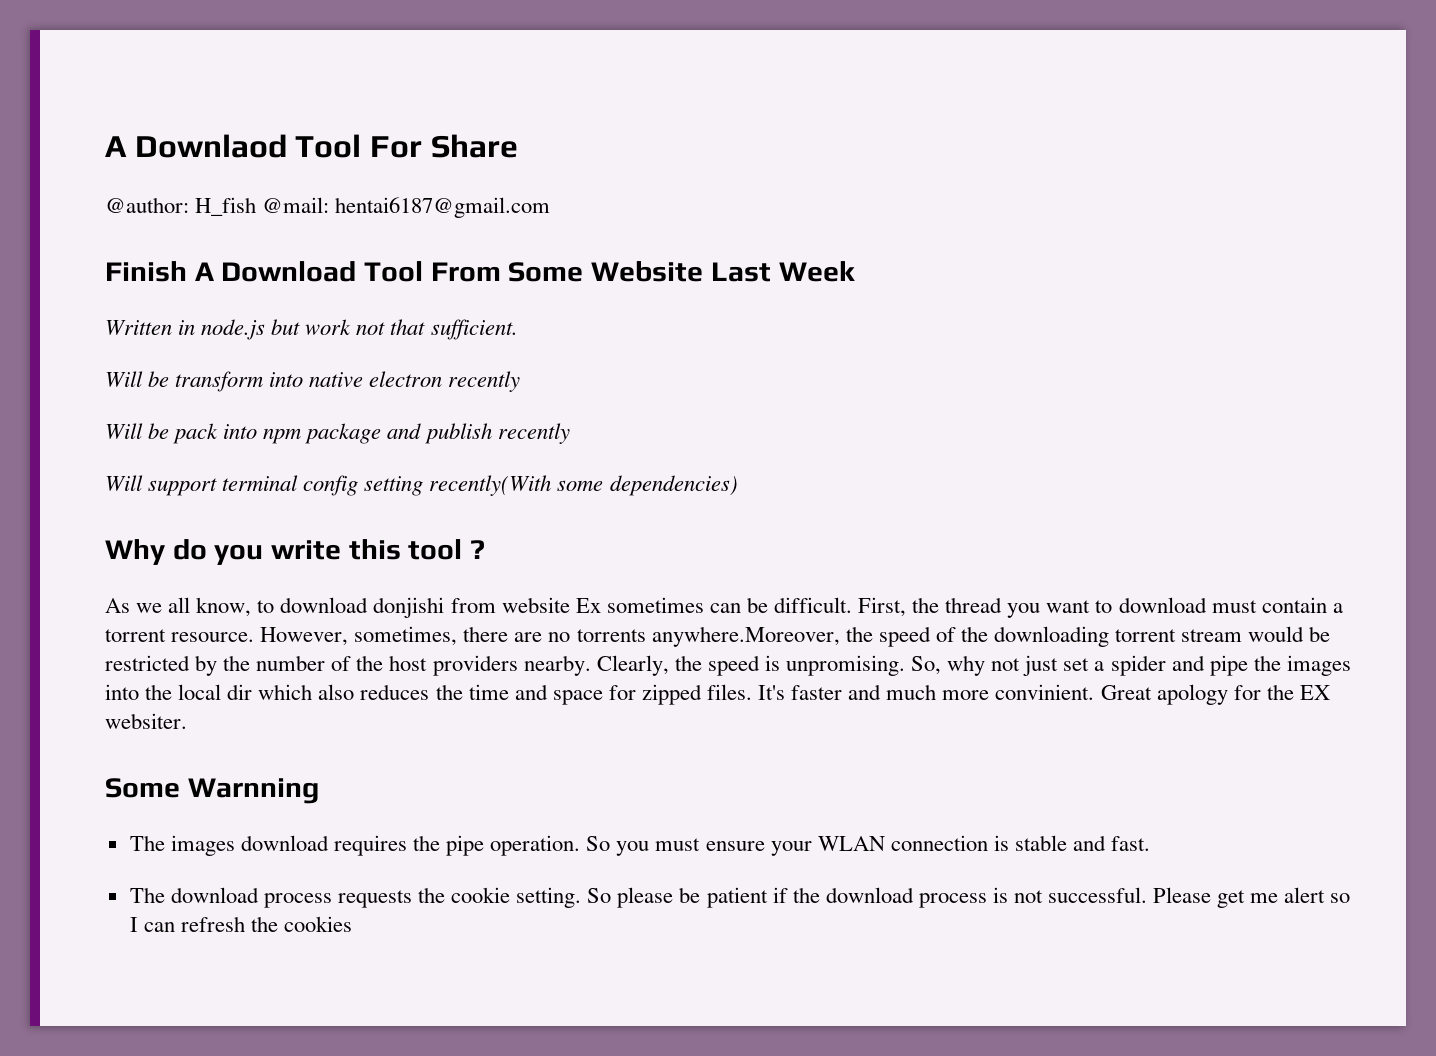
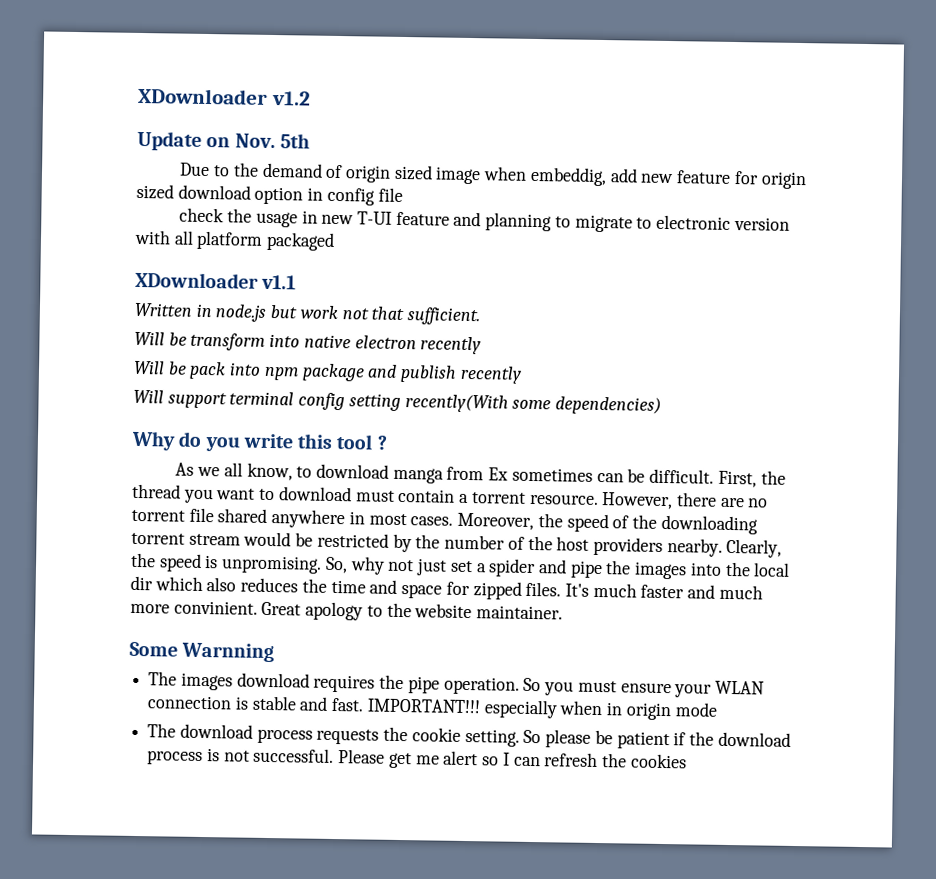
[105,134,518,158] [105,197,551,218] [105,261,855,282] A Downlaod Tool For Share // @author: H_fish @mail: hentai6187@gmail.com // Finish A Download Tool From Some Website Last Week -> [138,87,311,106] [137,130,310,151] [179,162,807,190] [136,183,403,206] [179,207,790,233] [134,229,336,251] [135,271,297,290] XDownloader v1.2 // Update on Nov. 5th // Due to the demand of origin sized image when embeddig, add new feature for origin sized download option in config file // check the usage in new T-UI feature and planning to migrate to electronic version with all platform packaged // XDownloader v1.1
[373,597,570,618] donjishi from website -> [392,466,485,484] manga from
[354,626,458,646] sometimes, -> (674, 501) none
[576,626,840,647] torrents anywhere.Moreover, -> [131,507,535,531] torrent file shared anywhere in most cases. Moreover,
(786, 692) none -> [592,582,637,598] much
[1233,684,1330,700] [105,713,187,729] for the EX websiter. -> [366,602,564,620] to the website maintainer.
(1151, 843) none -> [366,698,718,721] IMPORTANT!!! especially when in origin mode

